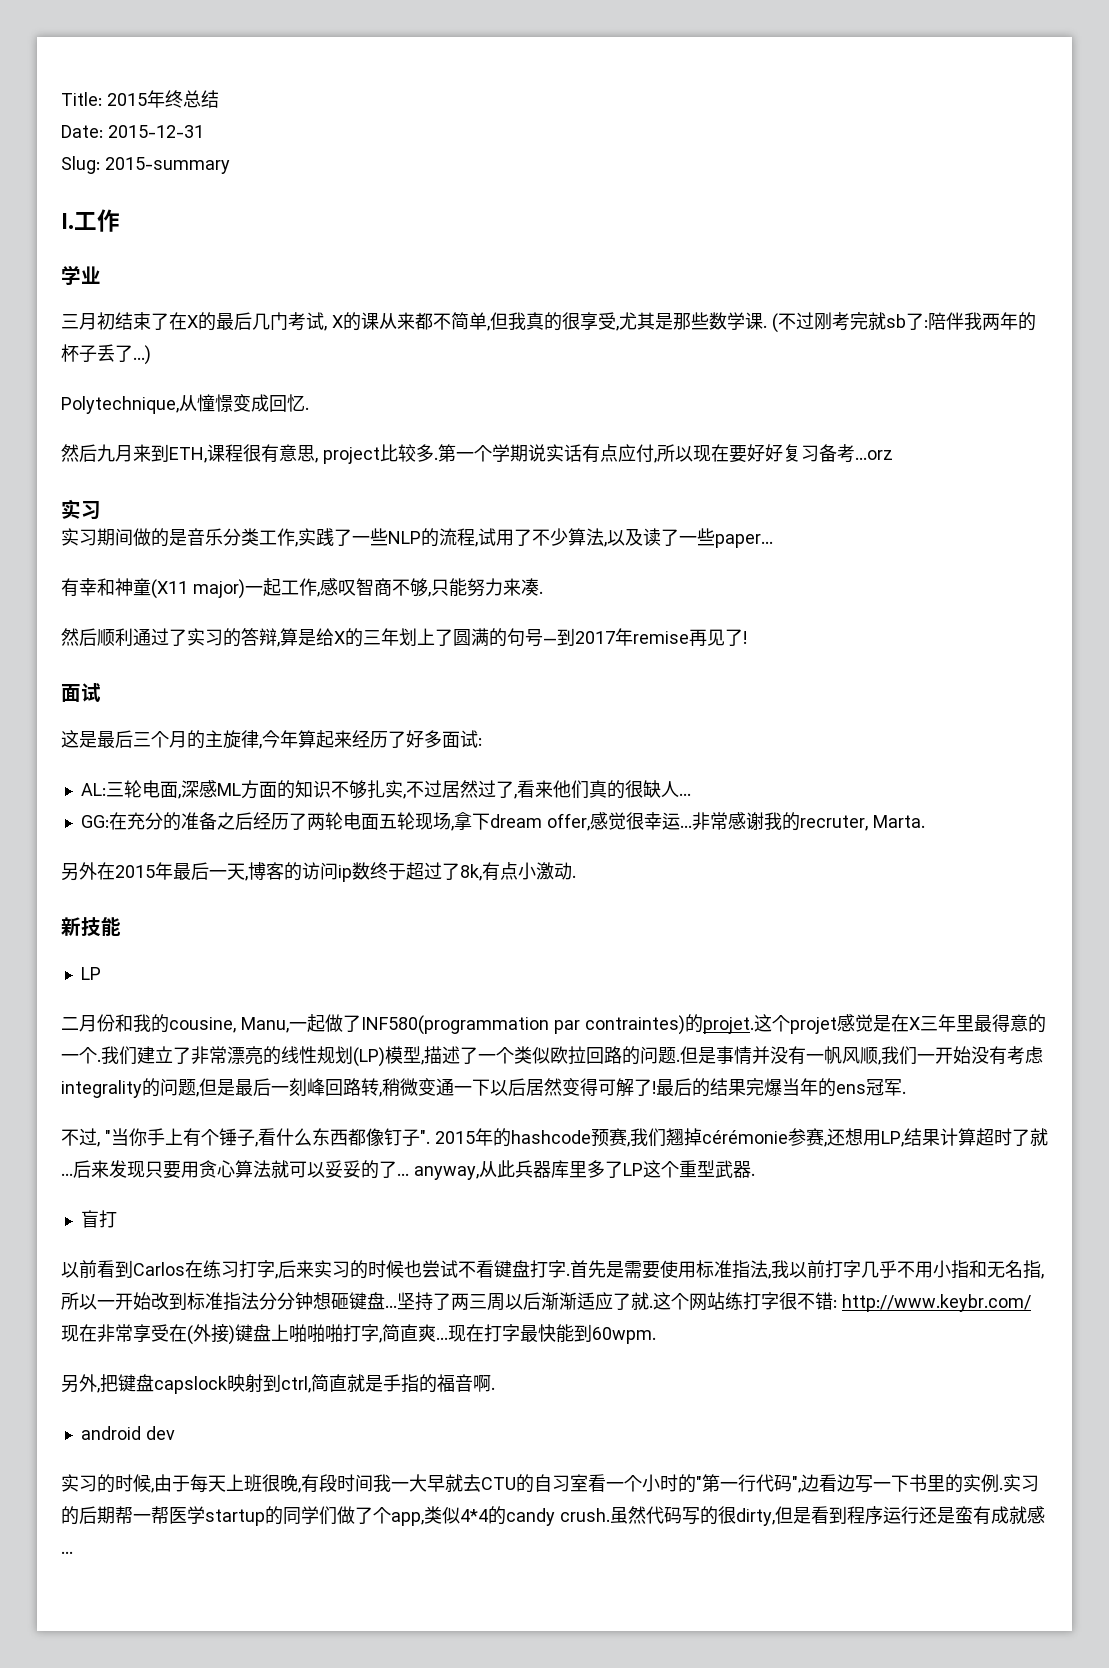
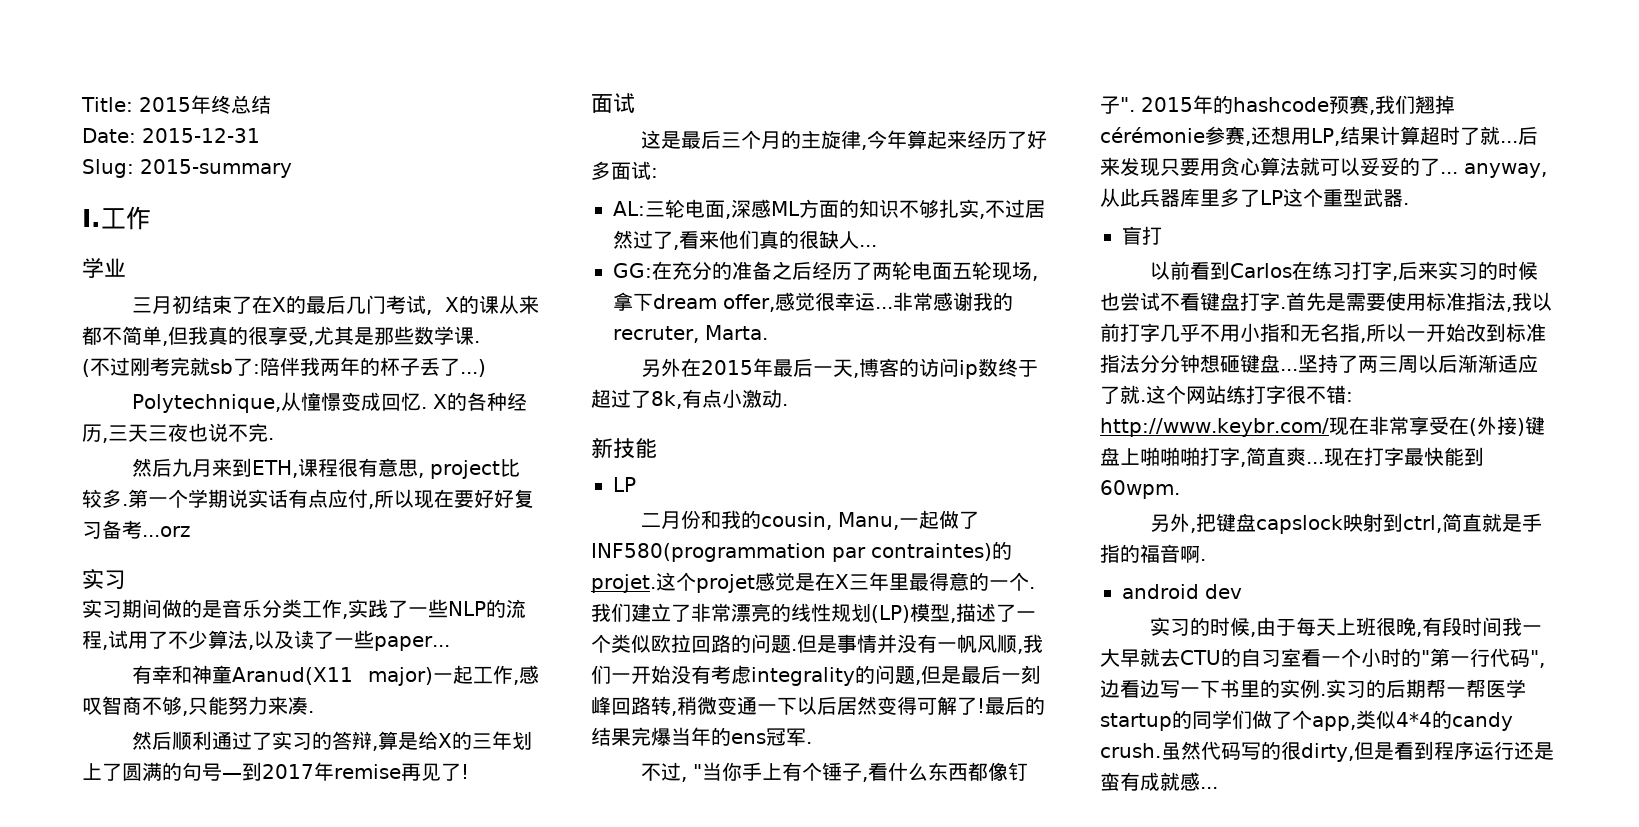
(767, 326) none -> (480, 342) //
(309, 408) none -> [433,392,528,411] [82,423,274,443] X的各种经历,三天三夜也说不完.
[151,579,188,599] (X11 -> [232,667,354,685] Aranud(X11
[169,1017,236,1033] cousine, -> [761,512,833,530] cousin,

